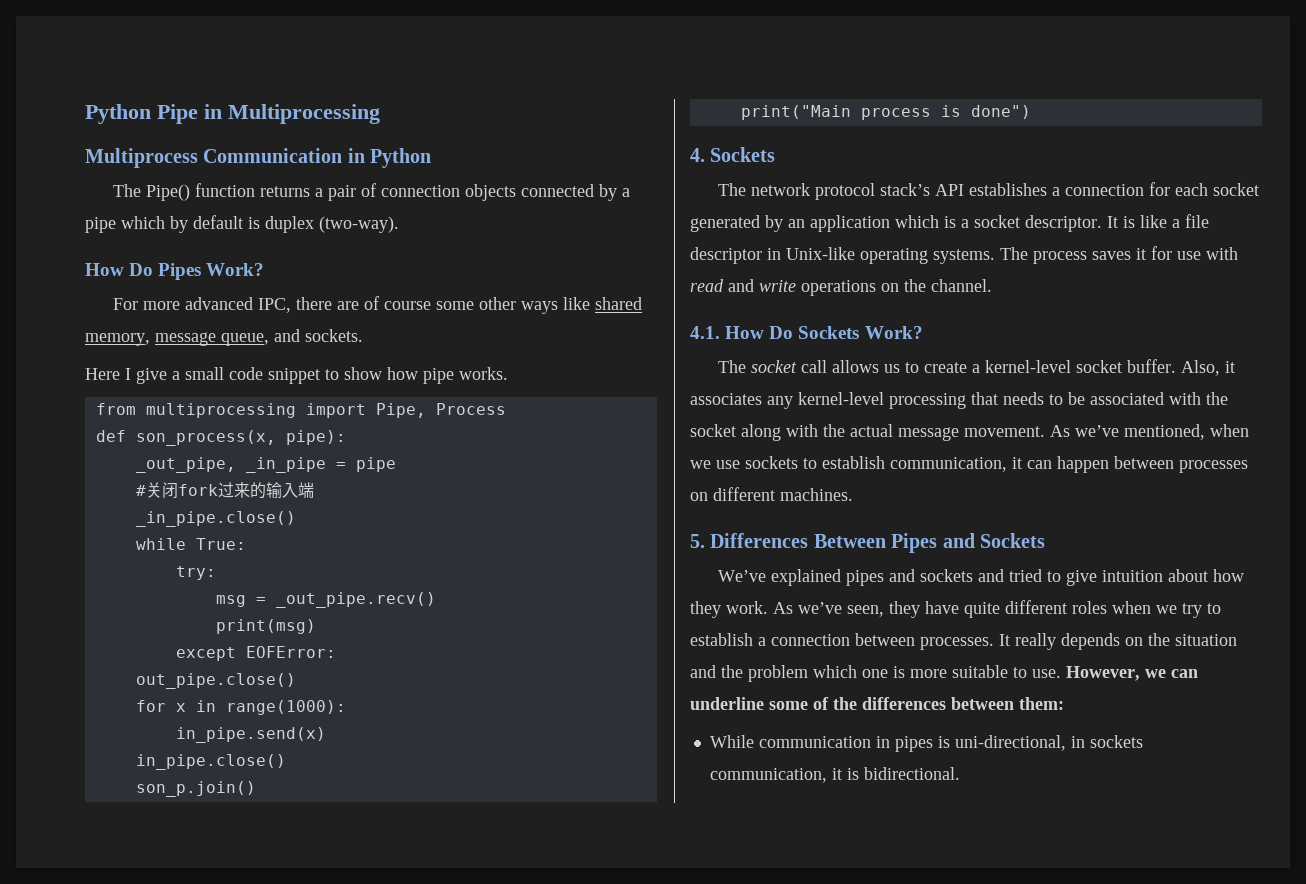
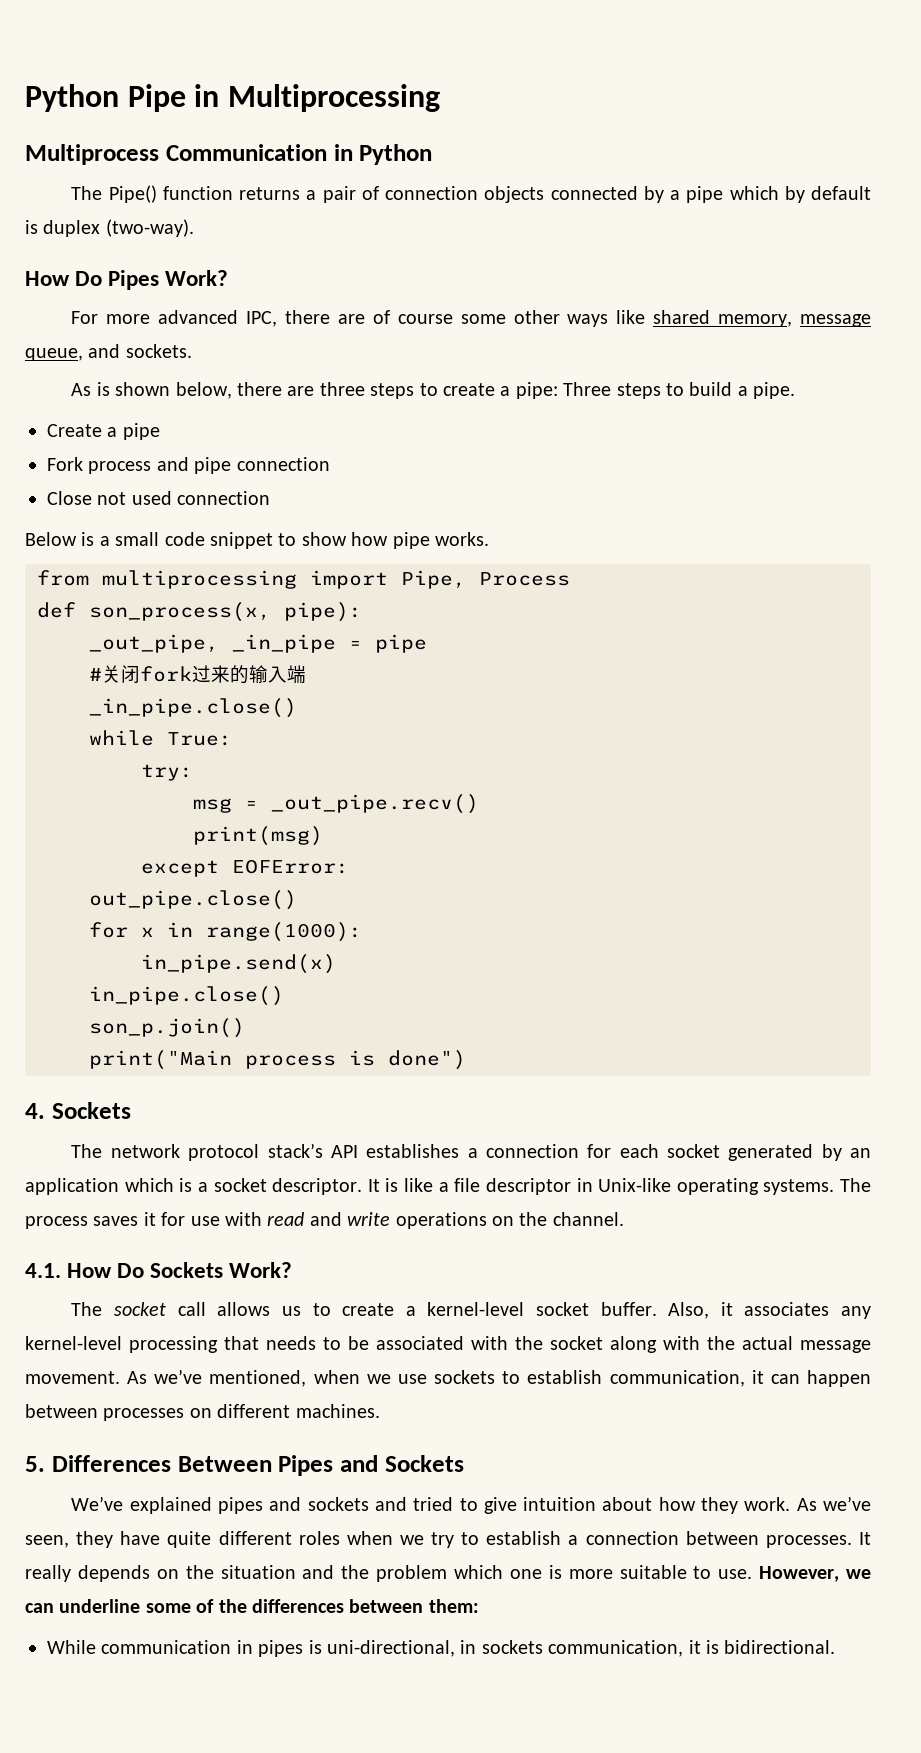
[85,368,167,384] Here I give -> [71,382,796,399] [47,423,160,440] [47,457,330,474] [47,491,271,505] [25,532,95,546] As is shown below, there are three steps to create a pipe: Three steps to build a pipe. // Create a pipe // Fork process and pipe connection // Close not used connection // Below is

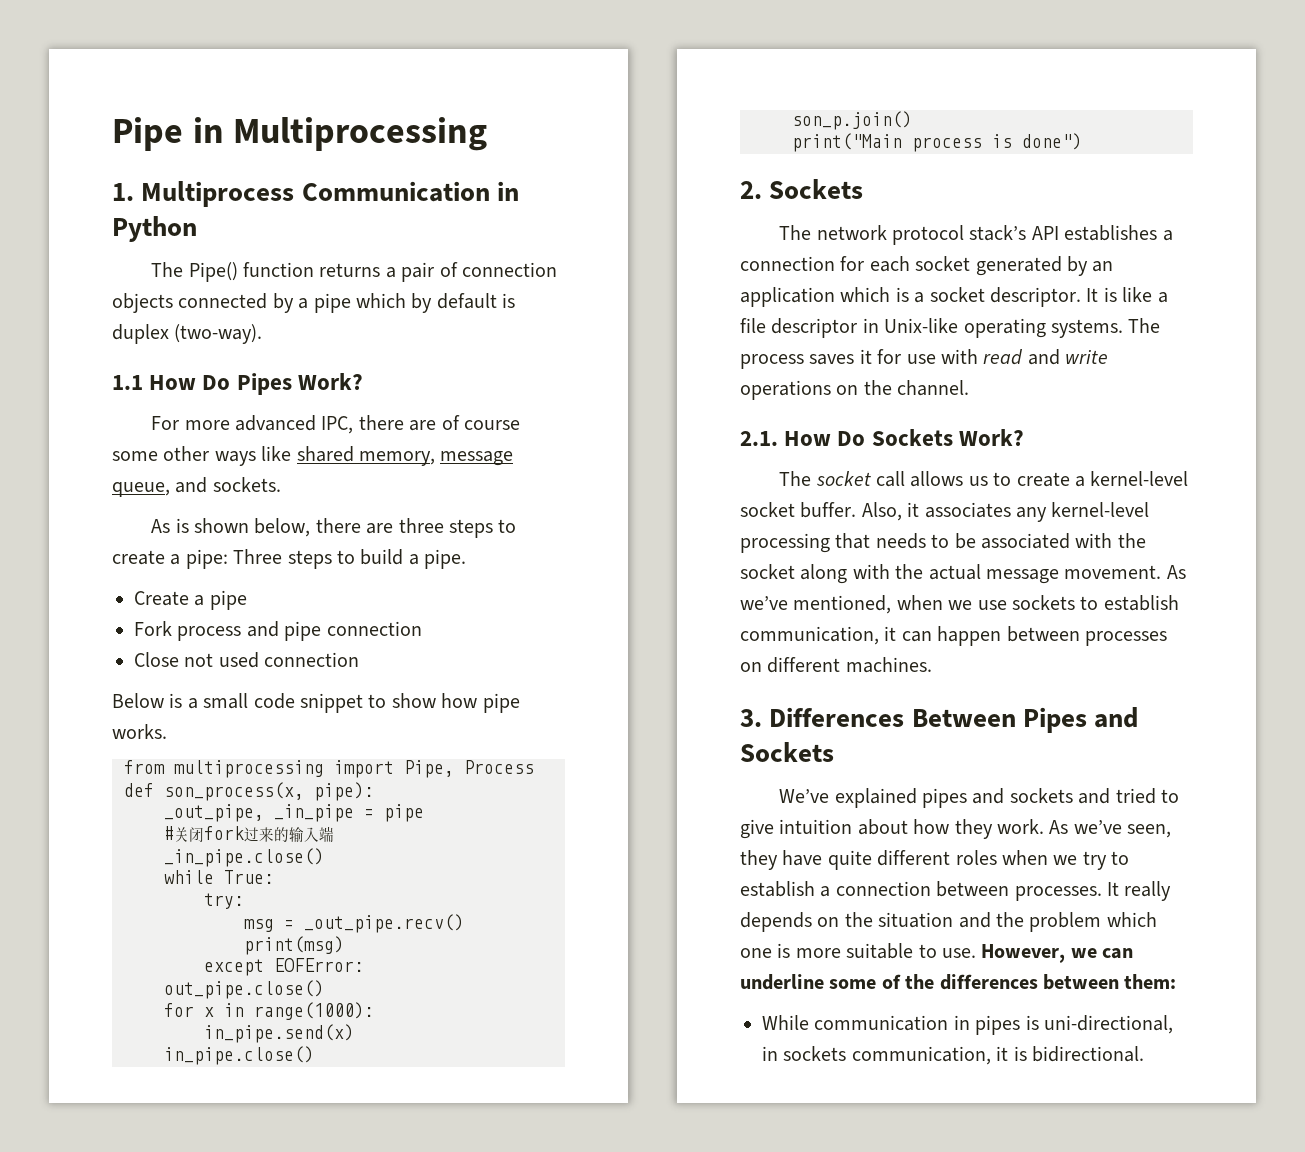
[25,84,119,112] Python -> (112, 134) none
(440, 98) none -> [112,183,134,201] 1.
(194, 228) none -> [112,375,143,390] 1.1
[25,1103,45,1119] 4. -> [740,181,762,199] 2.
[25,1263,61,1278] 4.1. -> [740,431,778,446] 2.1.
[25,1456,45,1472] 5. -> [740,709,762,727] 3.

